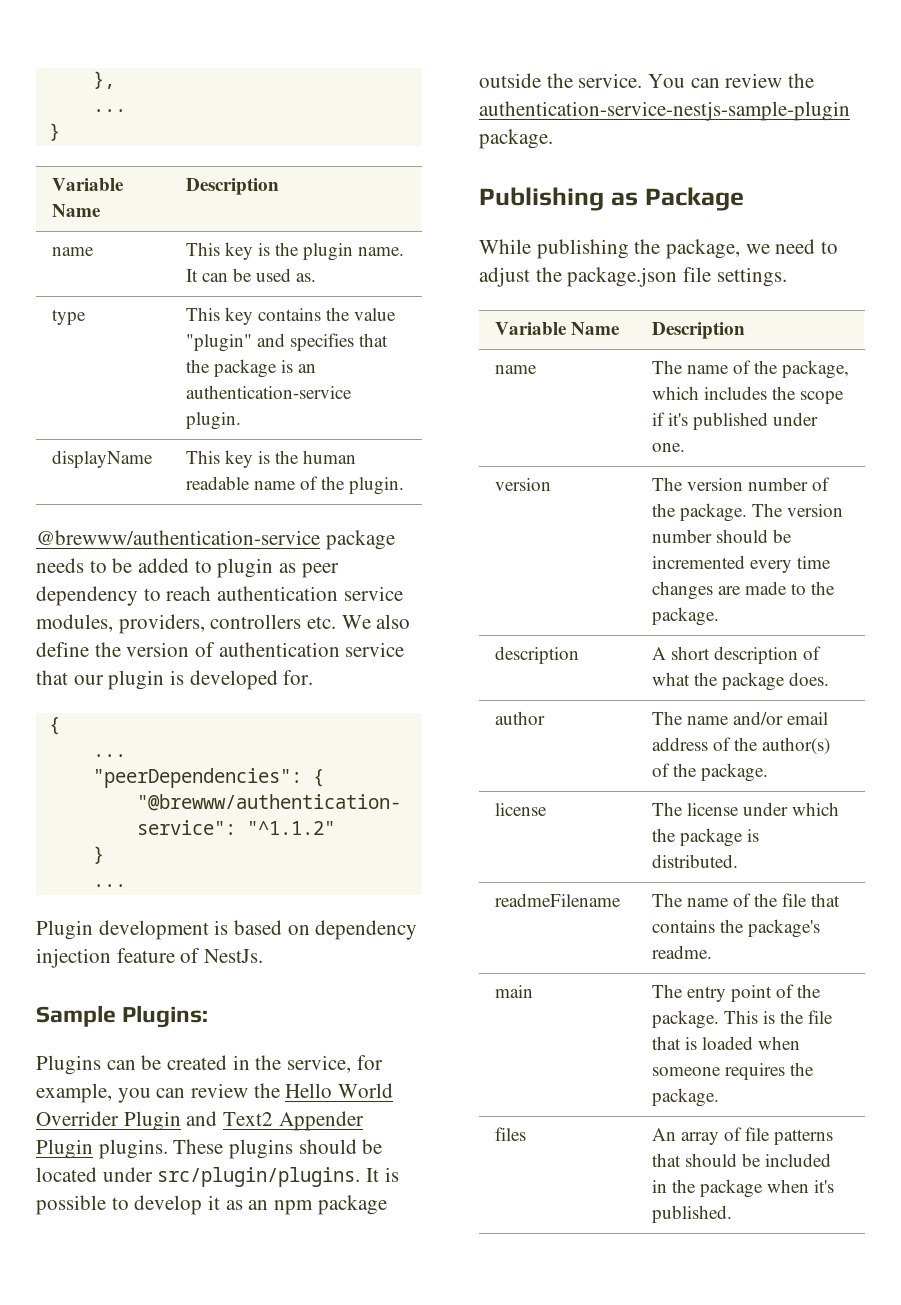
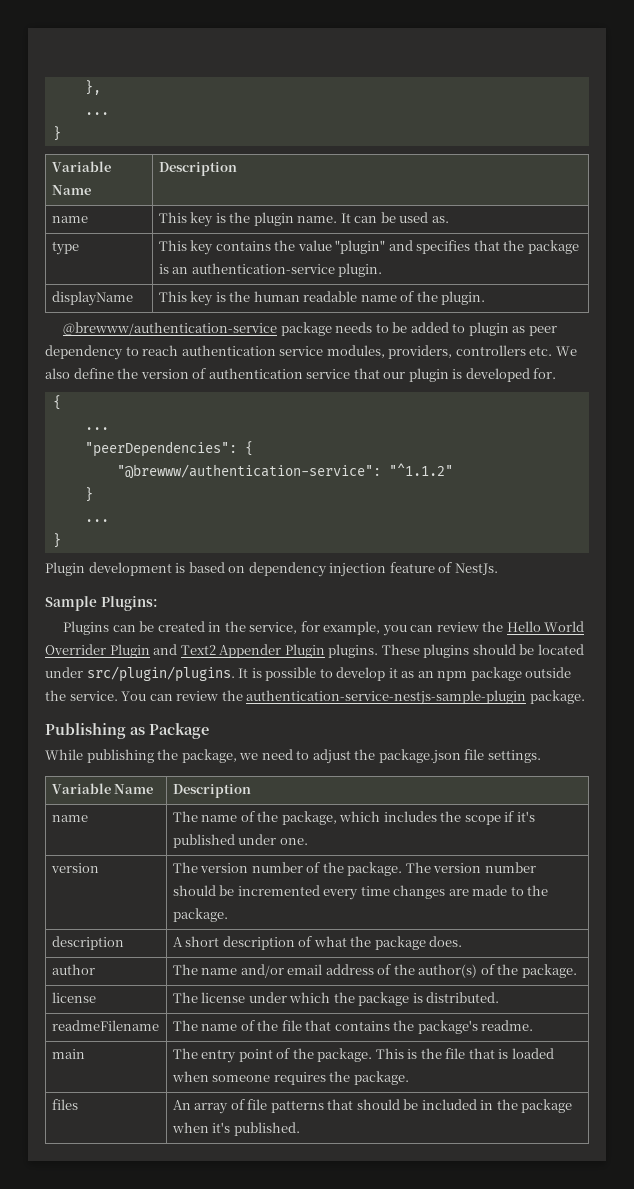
(126, 885) none -> [52,533,61,548] // }

